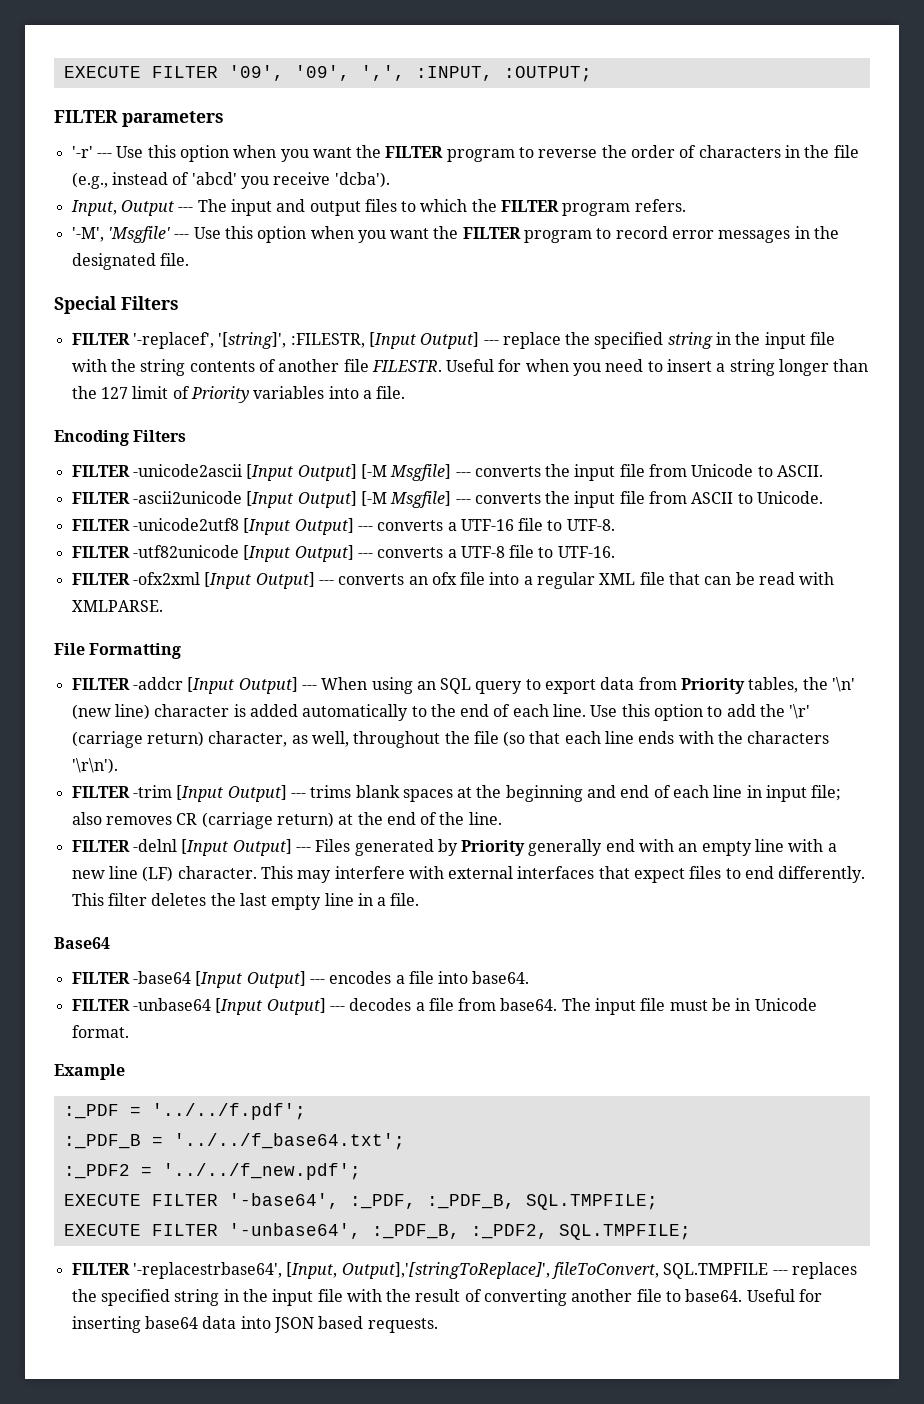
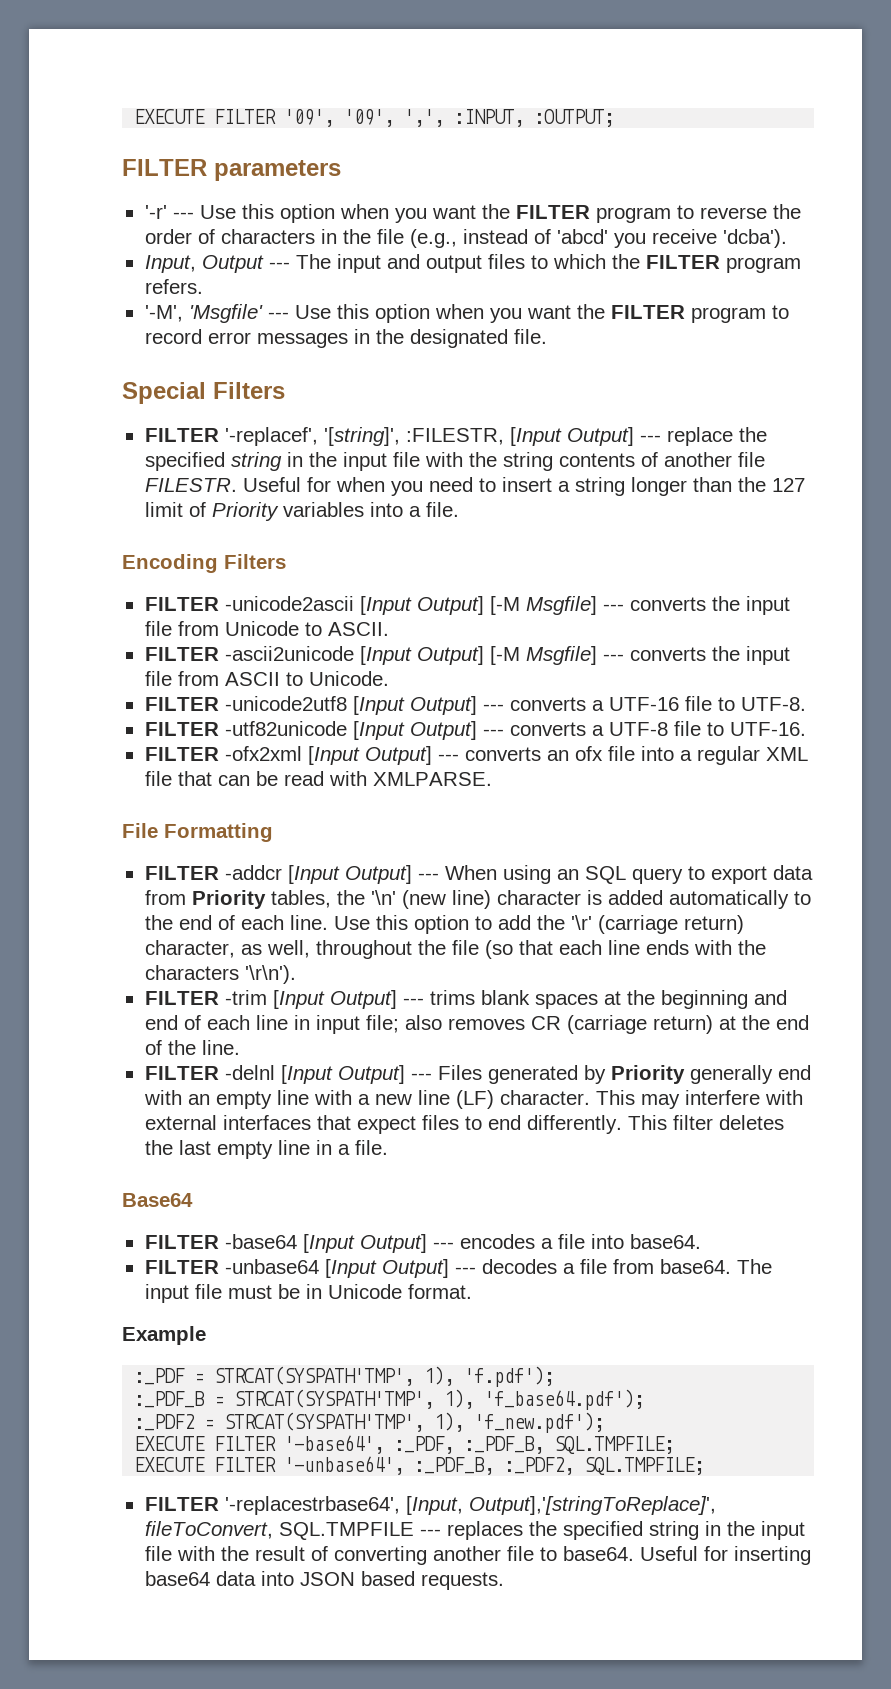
[151,1103,306,1120] '../../f.pdf'; -> [214,1366,555,1387] STRCAT(SYSPATH'TMP', 1), 'f.pdf');
[173,1133,405,1150] '../../f_base64.txt'; -> [234,1389,645,1410] STRCAT(SYSPATH'TMP', 1), 'f_base64.pdf');
[162,1163,361,1180] '../../f_new.pdf'; -> [224,1412,605,1433] STRCAT(SYSPATH'TMP', 1), 'f_new.pdf');

